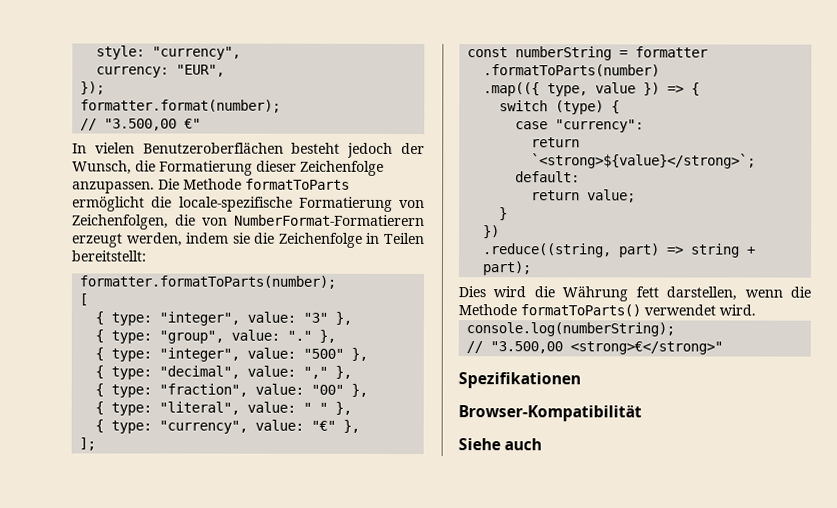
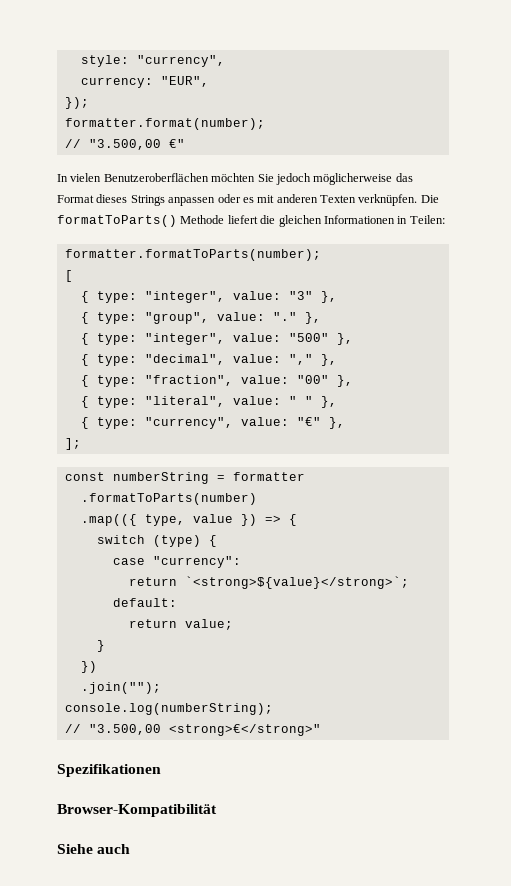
[291,142,425,158] [72,160,384,176] [72,178,350,194] [72,196,425,212] [72,214,425,230] [72,232,425,248] [71,250,147,262] besteht jedoch der Wunsch, die Formatierung dieser Zeichenfolge anzupassen. Die Methode formatToParts ermöglicht die locale-spezifische Formatierung von Zeichenfolgen, die von NumberFormat-Formatierern erzeugt werden, indem sie die Zeichenfolge in Teilen bereitstellt: -> [211,173,413,185] [57,194,439,206] [57,215,445,227] möchten Sie jedoch möglicherweise das Format dieses Strings anpassen oder es mit anderen Texten verknüpfen. Die formatToParts() Methode liefert die gleichen Informationen in Teilen:
[482,243,757,258] [482,261,532,276] [458,286,811,302] [458,304,756,317] .reduce((string, part) => string + part); // Dies wird die Währung fett darstellen, wenn die Methode formatToParts() verwendet wird. -> [80,682,161,694] .join("");

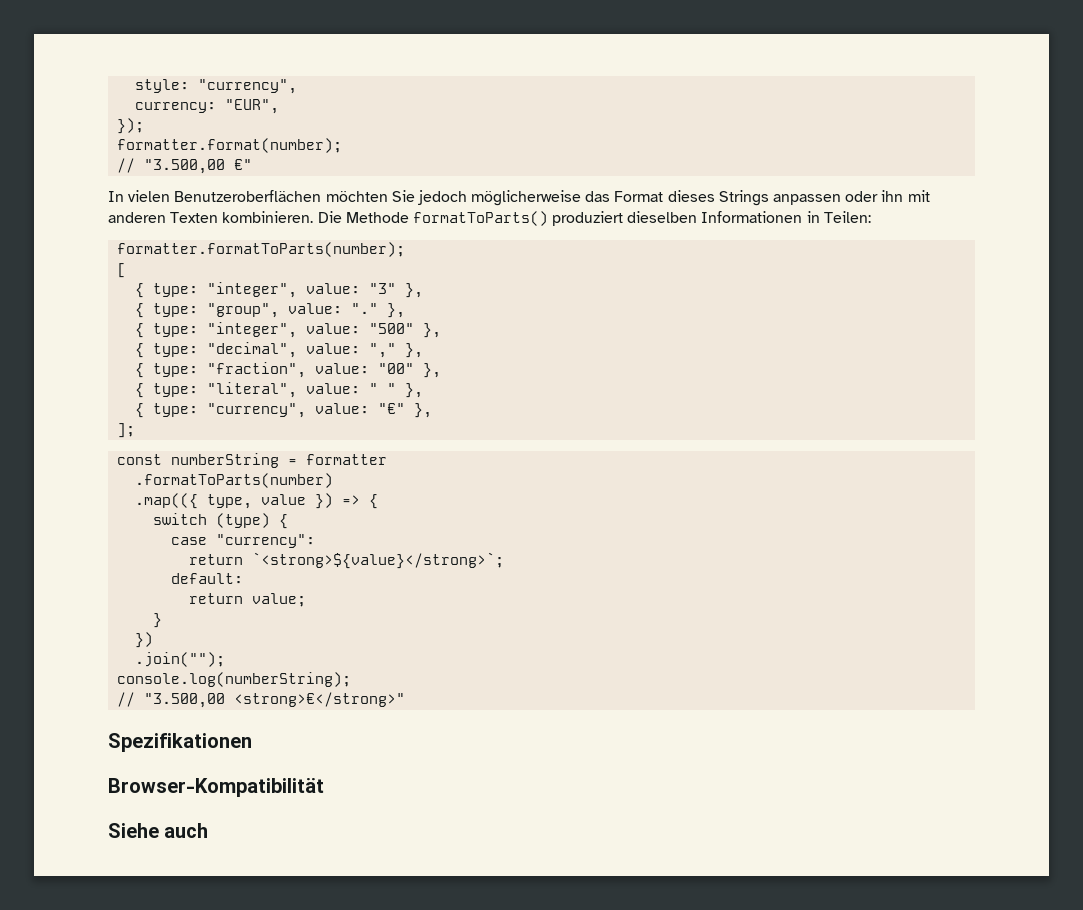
[242,197,254,203] es -> [881,190,904,202] ihn
[358,194,439,206] [57,215,322,227] verknüpfen. Die formatToParts() Methode liefert die gleichen -> [222,211,698,226] kombinieren. Die Methode formatToParts() produziert dieselben

